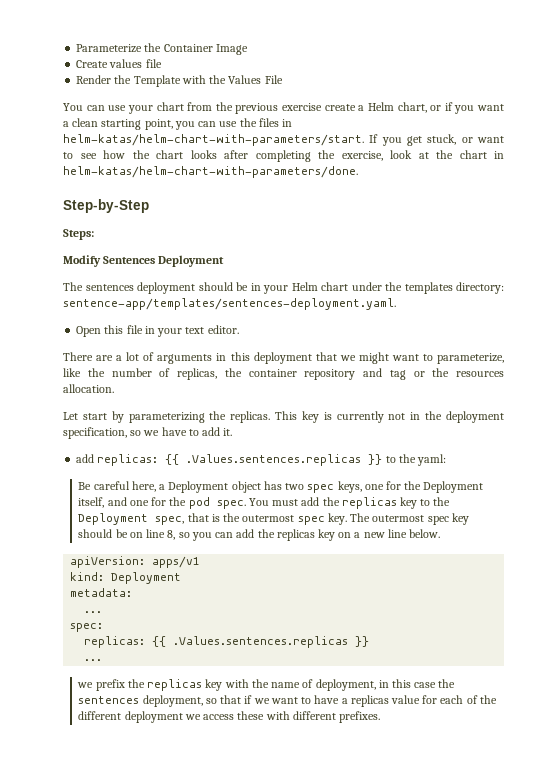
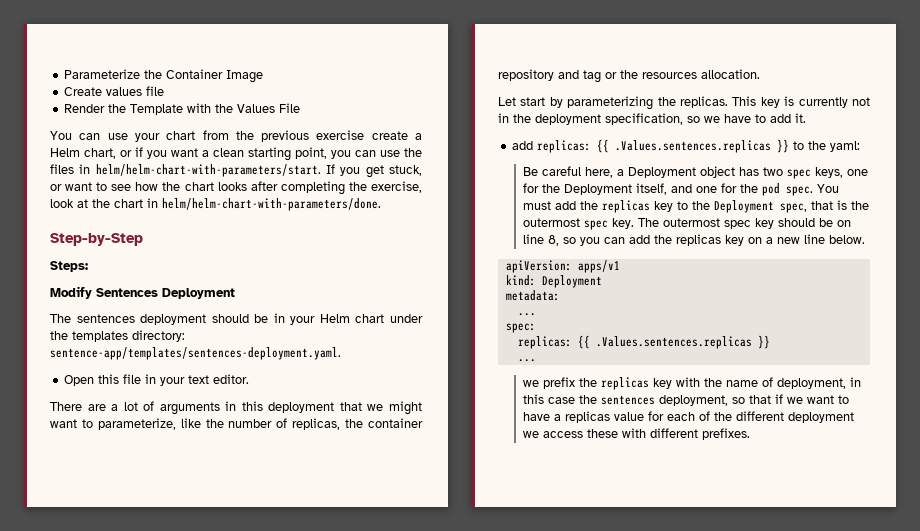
[63,134,364,146] helm-katas/helm-chart-with-parameters/start. -> [95,164,321,177] helm/helm-chart-with-parameters/start.
[63,166,358,178] helm-katas/helm-chart-with-parameters/done. -> [162,198,381,211] helm/helm-chart-with-parameters/done.

